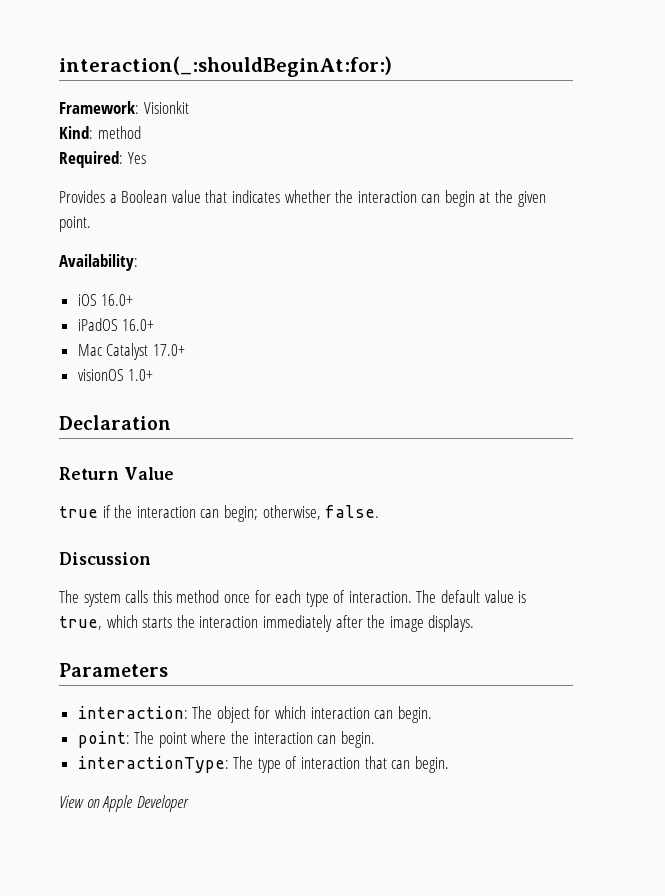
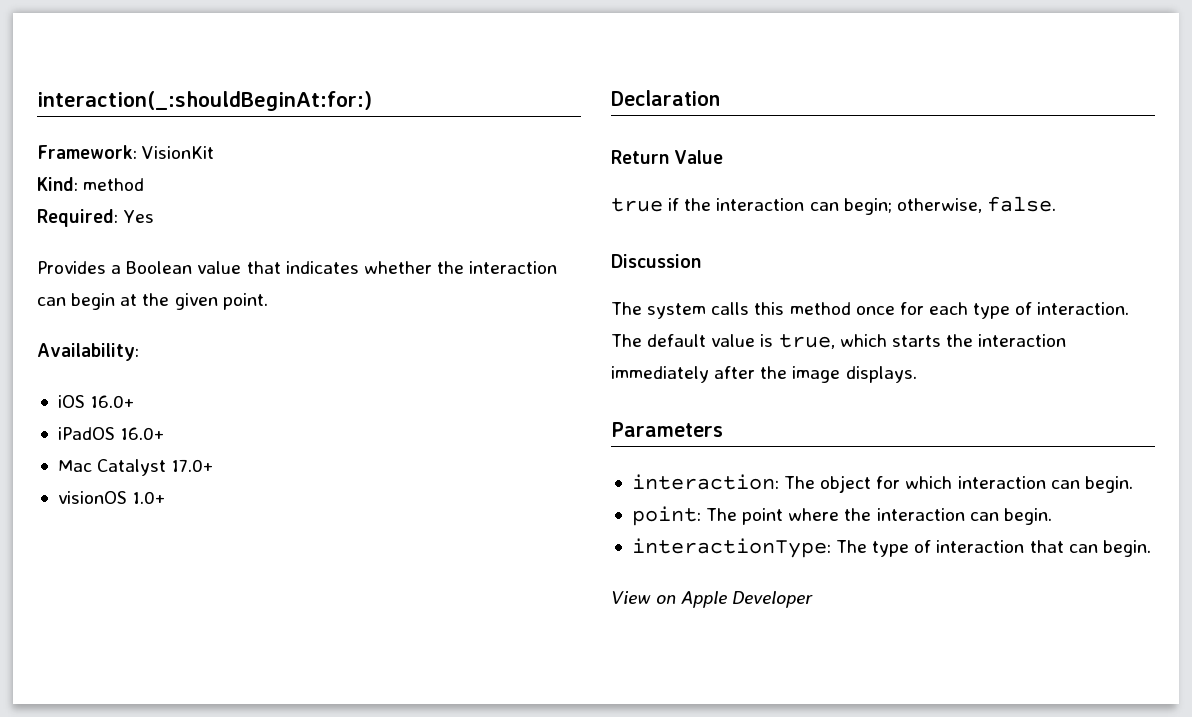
[143,101,189,114] Visionkit -> [142,146,215,159] VisionKit

